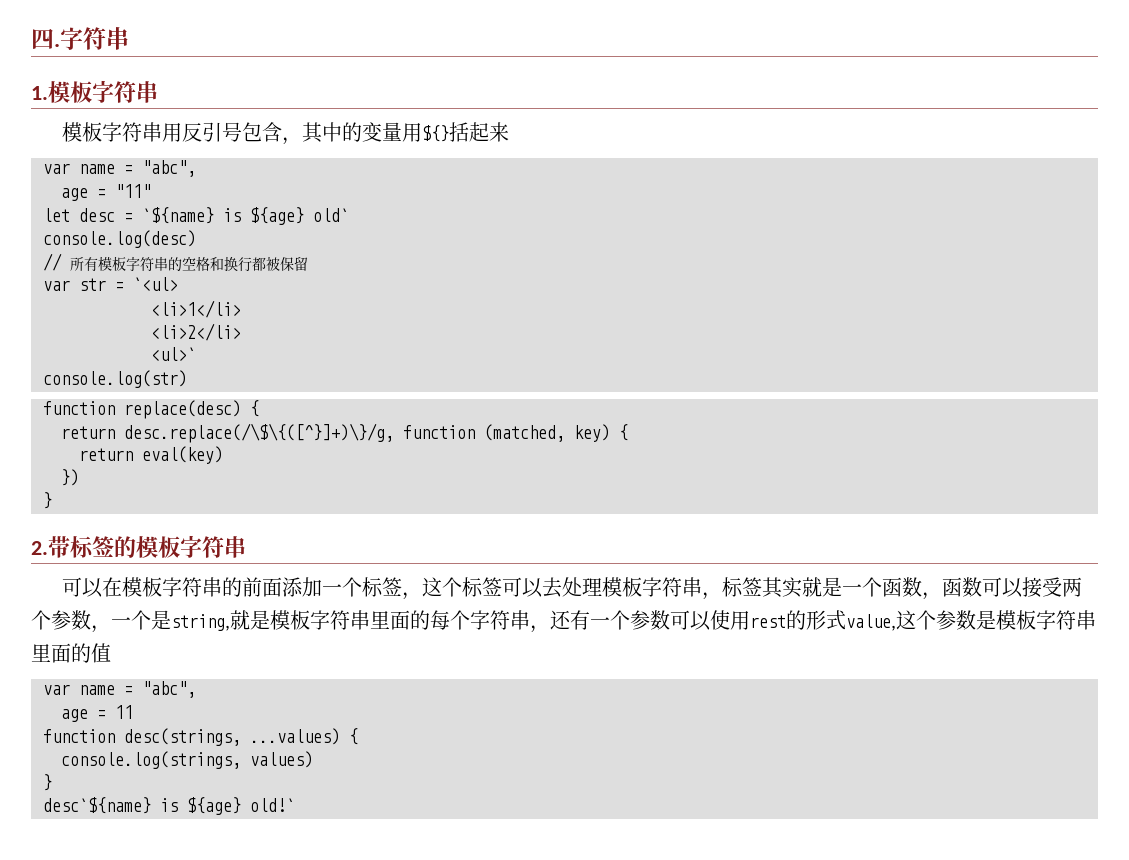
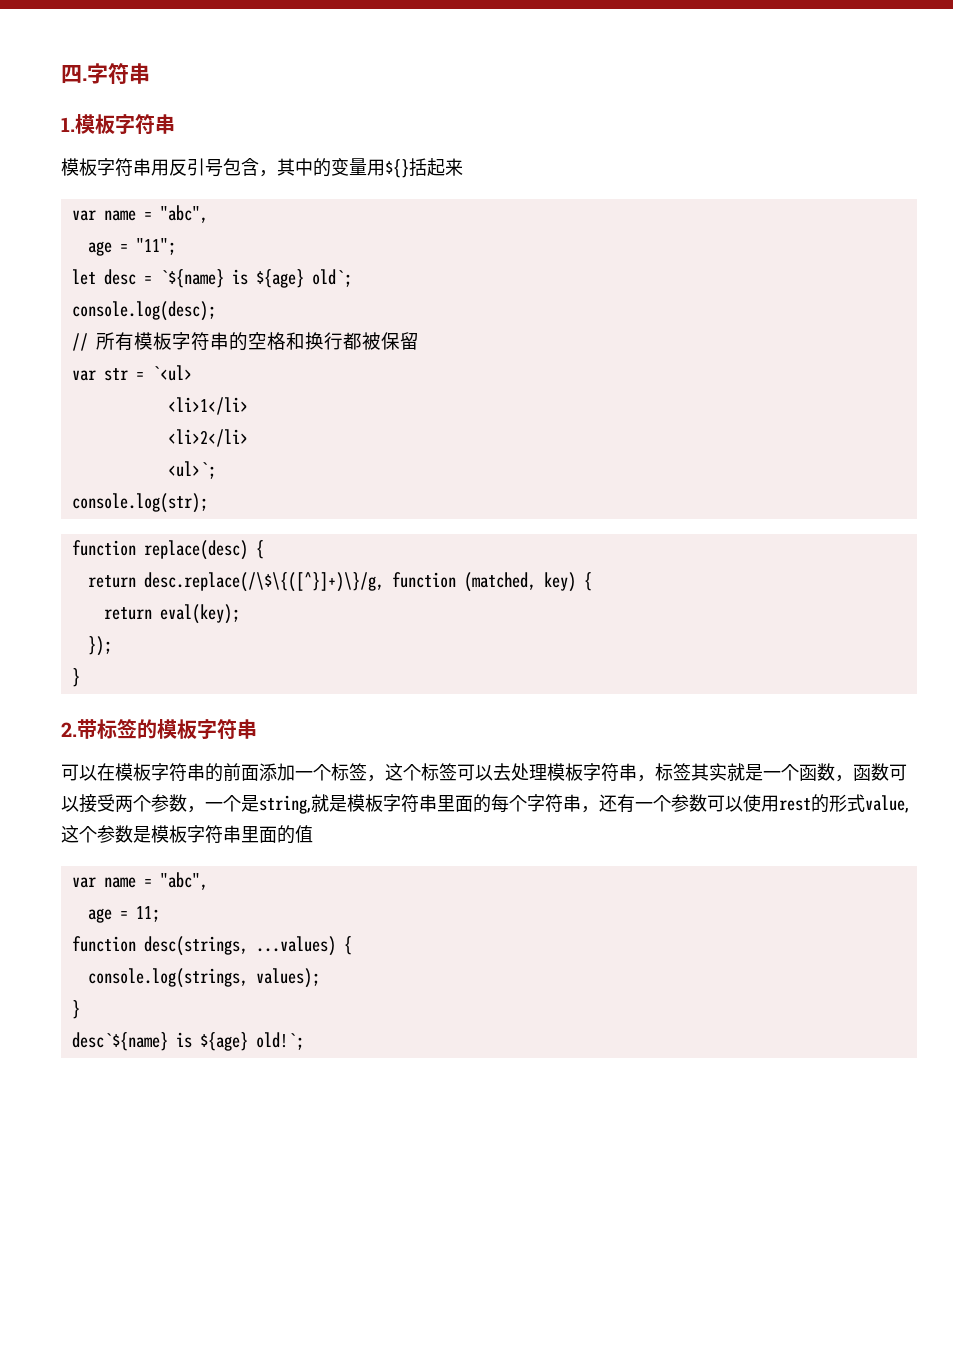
[115,184,151,198] "11" -> [135,238,176,255] "11";
[313,208,349,222] [43,230,196,248] old` // console.log(desc) -> [311,269,352,287] [71,301,216,321] old`; // console.log(desc);
[151,347,196,361] [43,370,187,388] <ul>` // console.log(str) -> [167,461,216,479] [71,493,208,513] <ul>`; // console.log(str);
[142,446,223,464] [61,469,79,486] eval(key) // }) -> [159,604,240,624] [87,636,112,656] eval(key); // });
[115,705,133,719] 11 -> [135,906,160,922] 11;
[250,751,313,768] values) -> [255,968,320,988] values);
[250,798,295,812] old!` -> [255,1032,304,1050] old!`;

